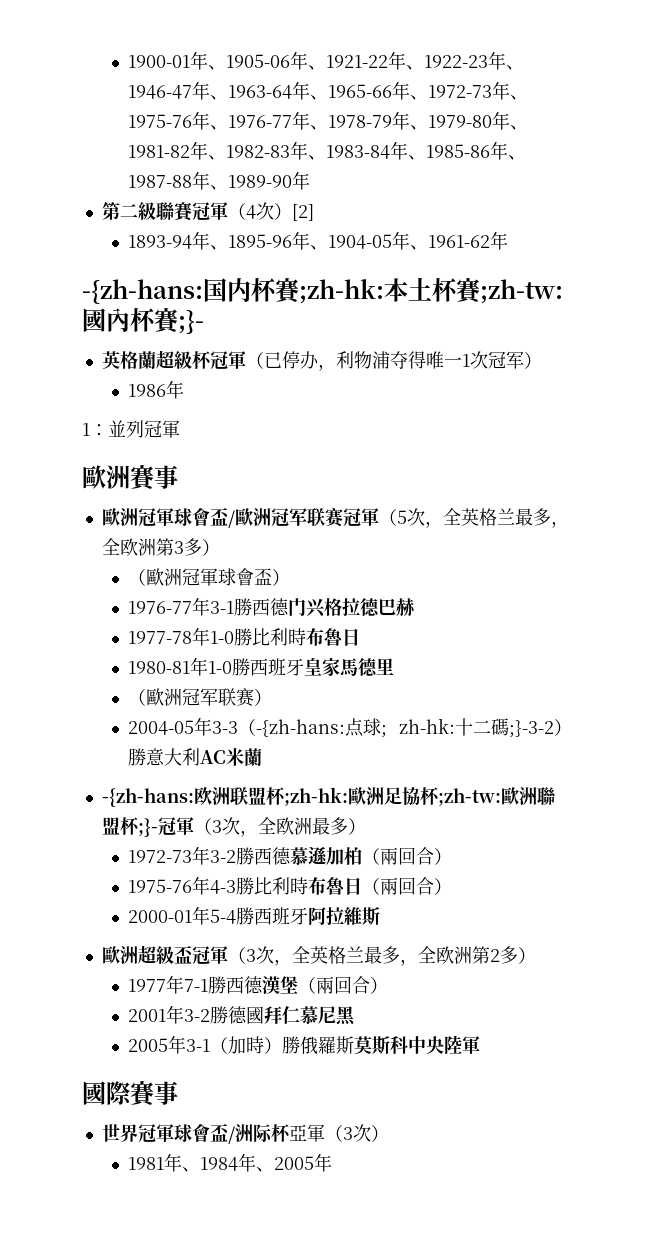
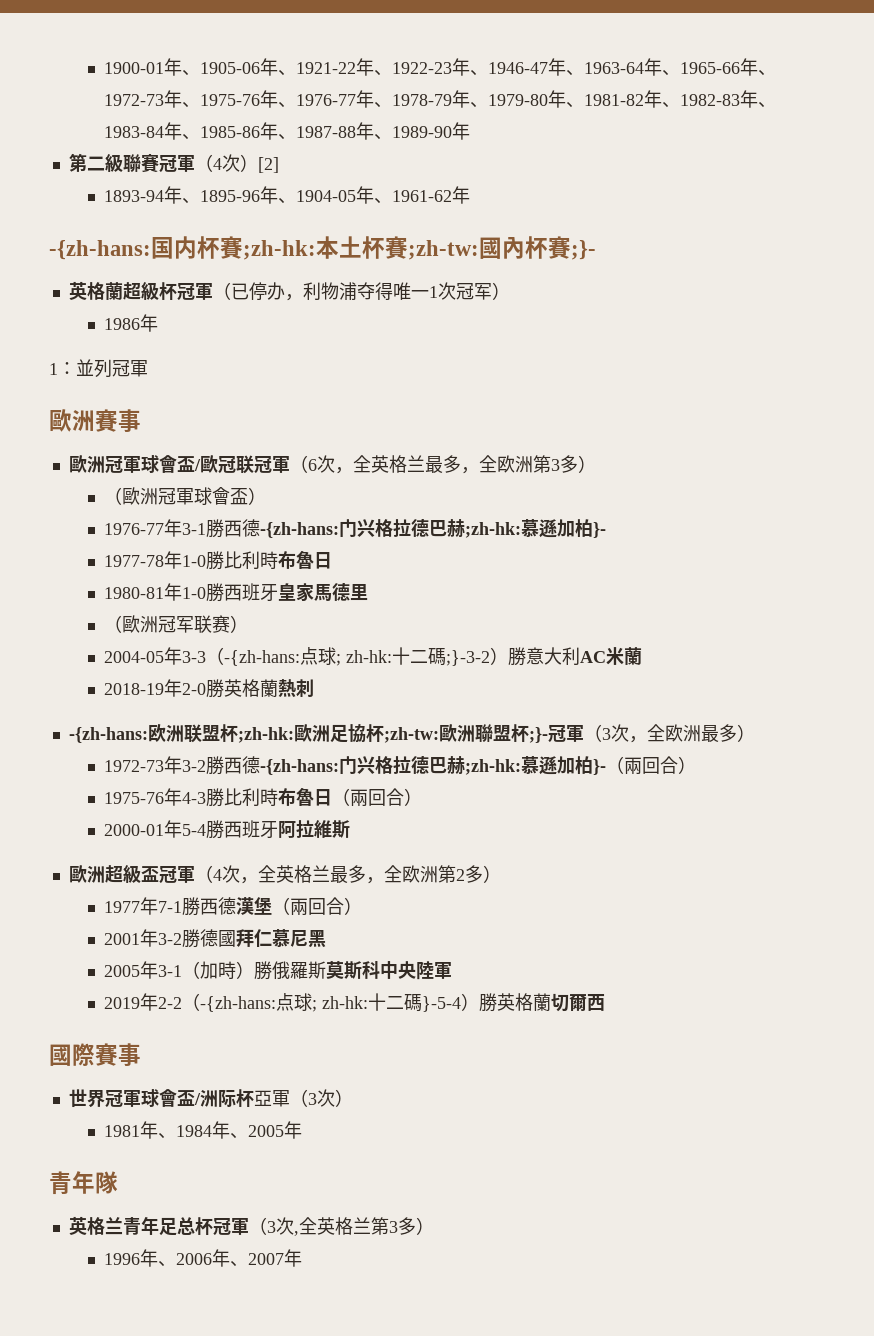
[252,507,407,528] 洲冠军联赛冠軍（5 -> [217,455,317,474] 冠联冠軍（6
[287,598,416,618] 门兴格拉德巴赫 -> [260,518,607,538] -{zh-hans:门兴格拉德巴赫;zh-hk:慕遜加柏}-
(262, 757) none -> [104,679,315,698] // 2018-19年2-0勝英格蘭熱刺
[289,846,362,865] 慕遜加柏 -> [260,755,607,775] -{zh-hans:门兴格拉德巴赫;zh-hk:慕遜加柏}-
[245,949,256,962] 3 -> [212,869,222,881] 4
(480, 1045) none -> [104,993,606,1012] // 2019年2-2（-{zh-hans:点球; zh-hk:十二碼}-5-4）勝英格蘭切爾西
(332, 1162) none -> [49,1171,118,1195] [68,1216,434,1236] [104,1249,303,1267] // 青年隊 // 英格兰青年足总杯冠軍（3次,全英格兰第3多） // 1996年、2006年、2007年

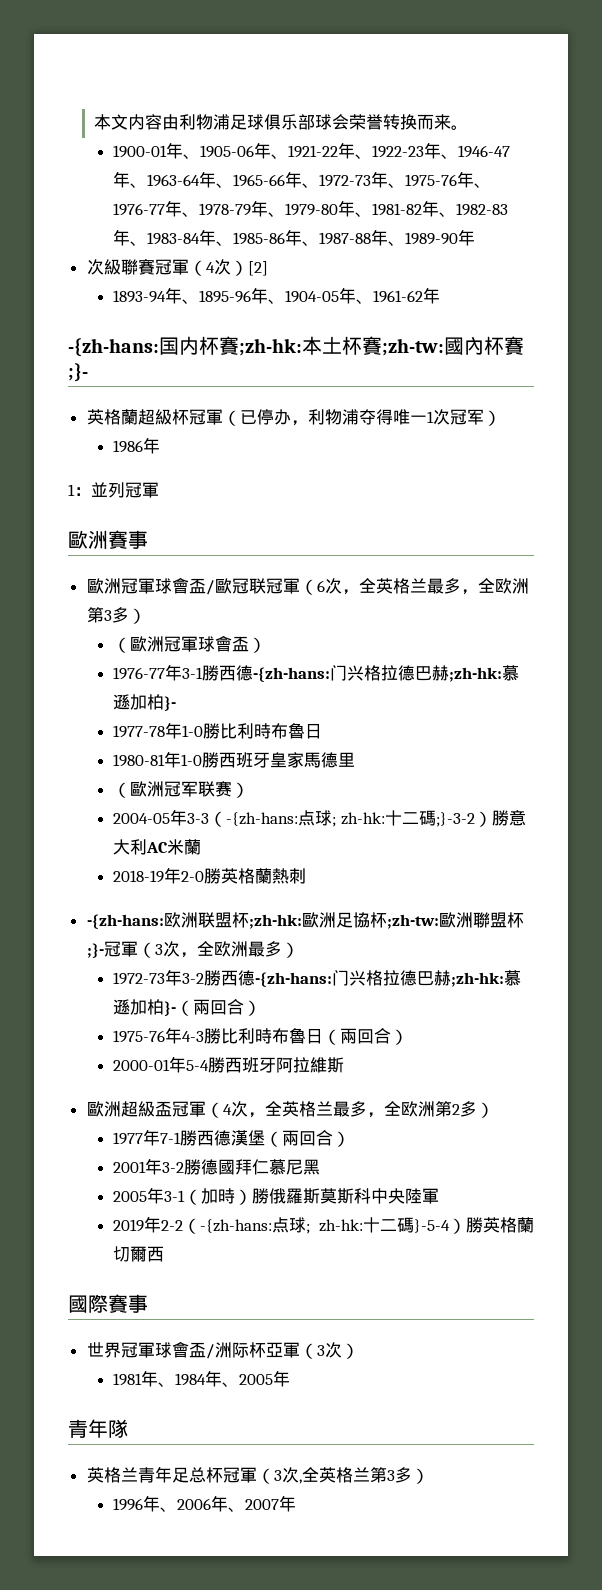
(104, 68) none -> [94,114,469,130] 本文内容由利物浦足球俱乐部球会荣誉转换而来。 //
[68,153,105,172] 第二 -> [86,259,104,275] 次

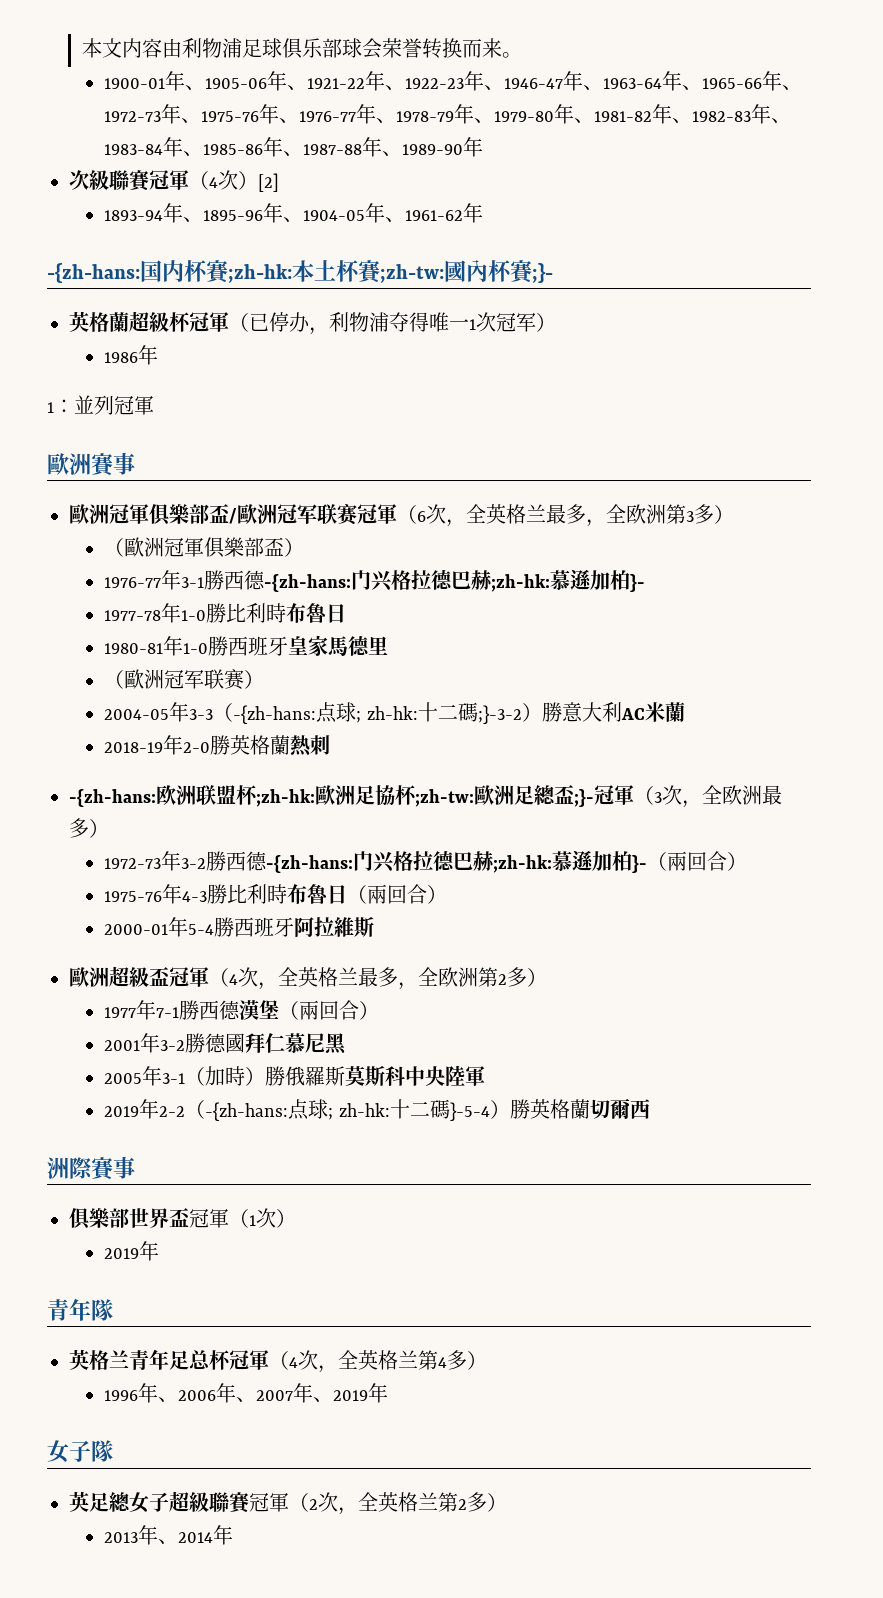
[154,577,189,594] 球會 -> [149,504,209,525] 俱樂部
[231,578,266,594] 冠联 -> [257,503,359,526] 洲冠军联赛
[197,635,232,652] 球會 -> [204,537,265,558] 俱樂部
[472,912,524,928] 聯盟杯 -> [514,785,576,805] 足總盃
[68,1295,88,1313] 國 -> [47,1157,69,1179] 洲
[86,1341,359,1359] [112,1370,273,1387] 世界冠軍球會盃/洲际杯亞軍（3次） // 1981年、1984年、2005 -> [69,1208,296,1229] [104,1248,140,1259] 俱樂部世界盃冠軍（1次） // 2019
[273,1467,395,1484] 3次,全英格兰第3 -> [289,1350,447,1373] 4次，全英格兰第4
(296, 1503) none -> [313,1383,389,1403] [47,1440,113,1463] [69,1491,507,1515] [104,1525,234,1545] 、2019年 // 女子隊 // 英足總女子超級聯賽冠軍（2次，全英格兰第2多） // 2013年、2014年

